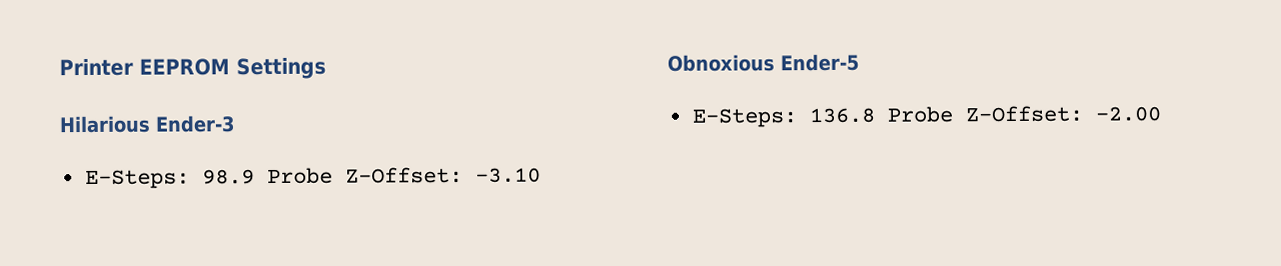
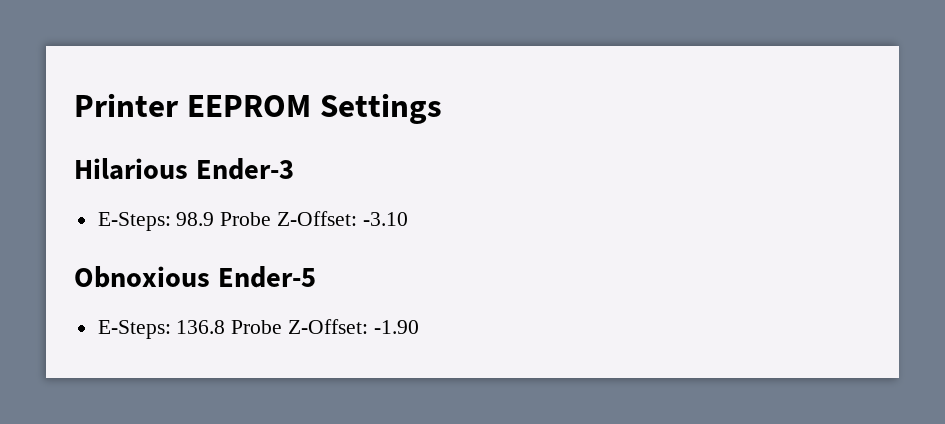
[1094,106,1161,122] -2.00 -> [373,320,419,334] -1.90

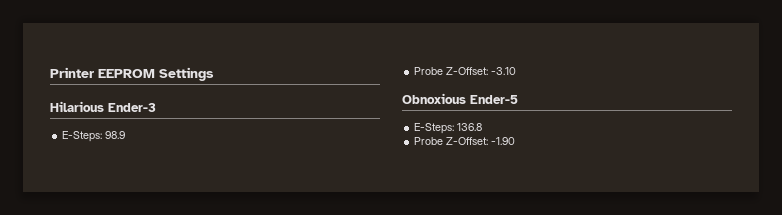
(215, 219) none -> (126, 135) //
(226, 327) none -> (483, 127) //

